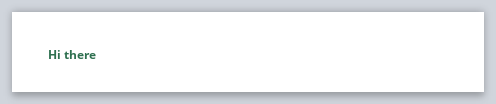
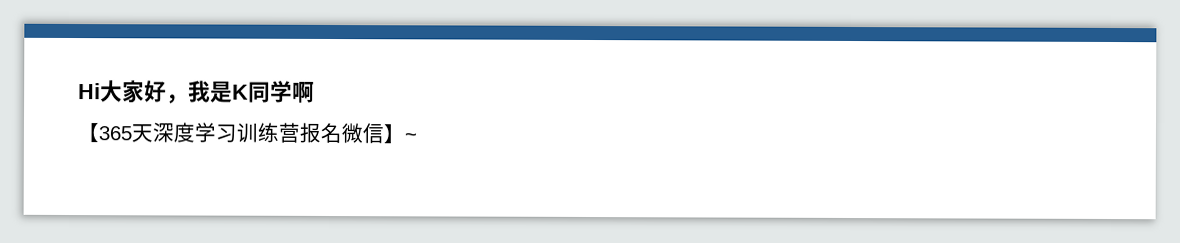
[64,50,97,59] there -> [100,80,315,104] [77,122,417,144] 大家好，我是K同学啊 // 【365天深度学习训练营报名微信】~

